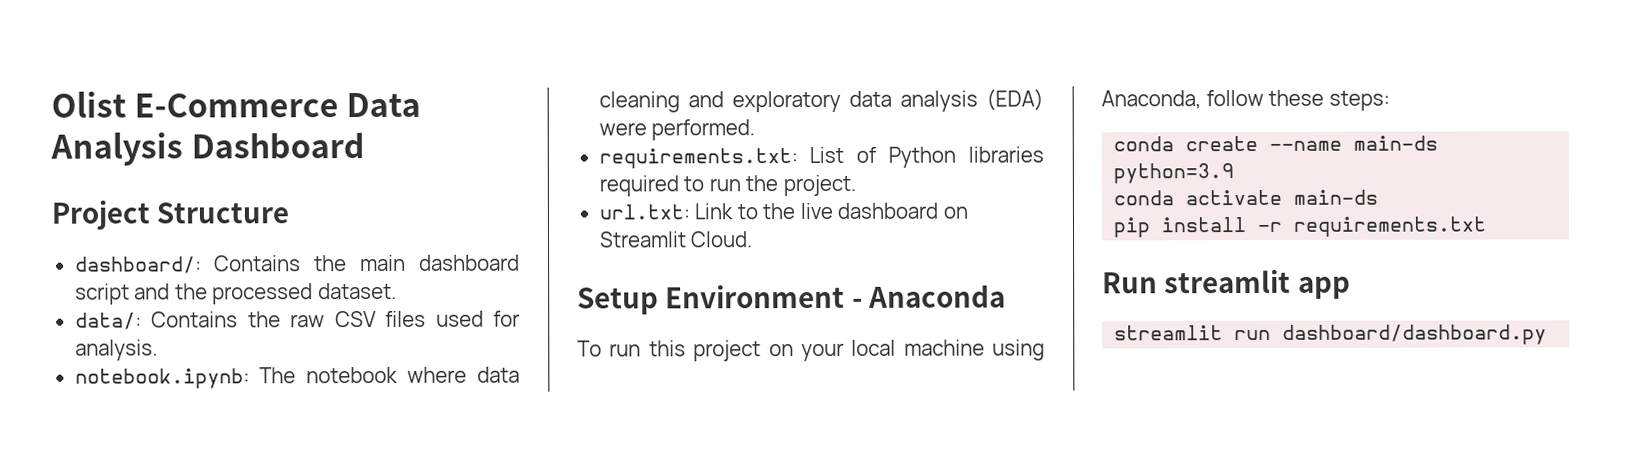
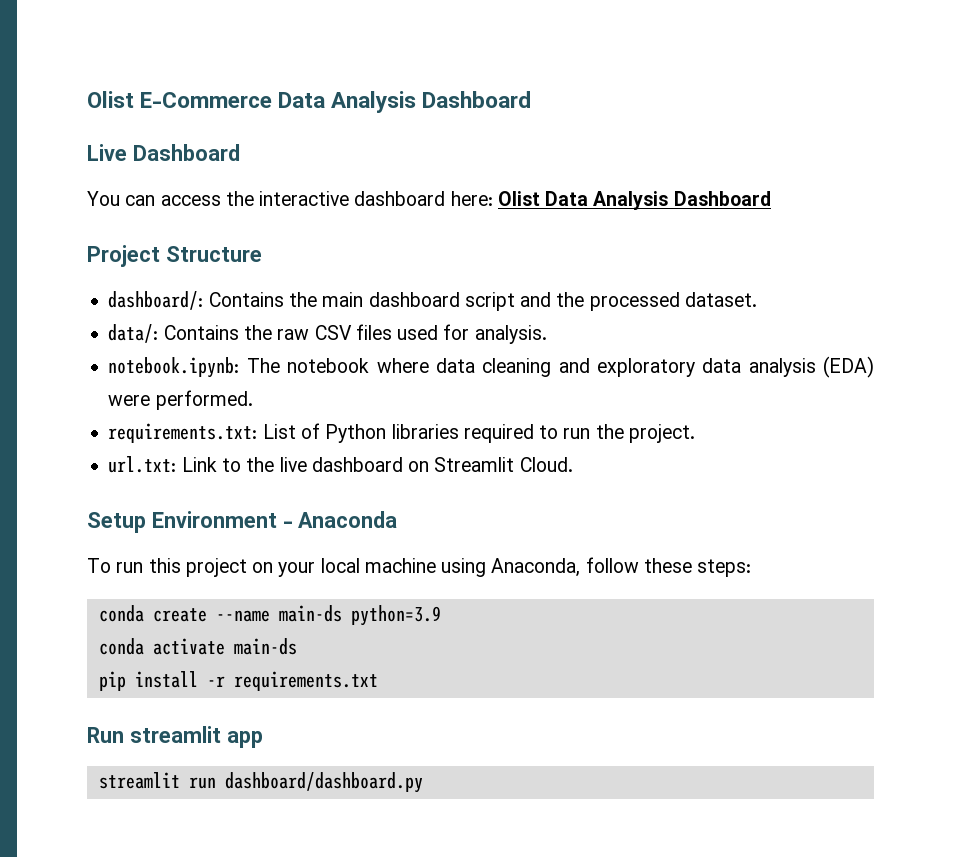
(365, 145) none -> [87,144,240,161] [87,191,771,210] // Live Dashboard // You can access the interactive dashboard here: Olist Data Analysis Dashboard

